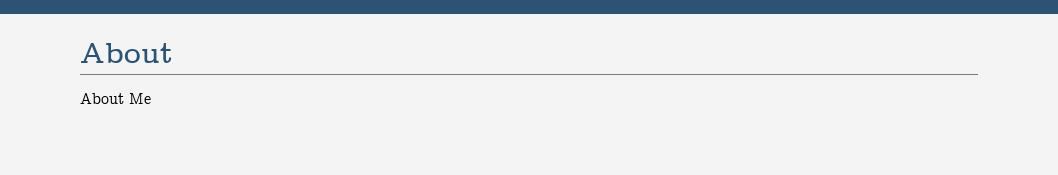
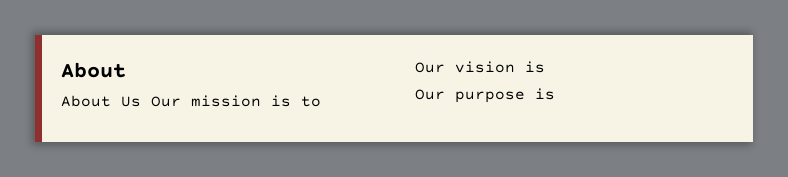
[129,93,151,104] Me -> [121,95,321,107] [415,61,545,73] [415,88,555,103] Us Our mission is to // Our vision is // Our purpose is

